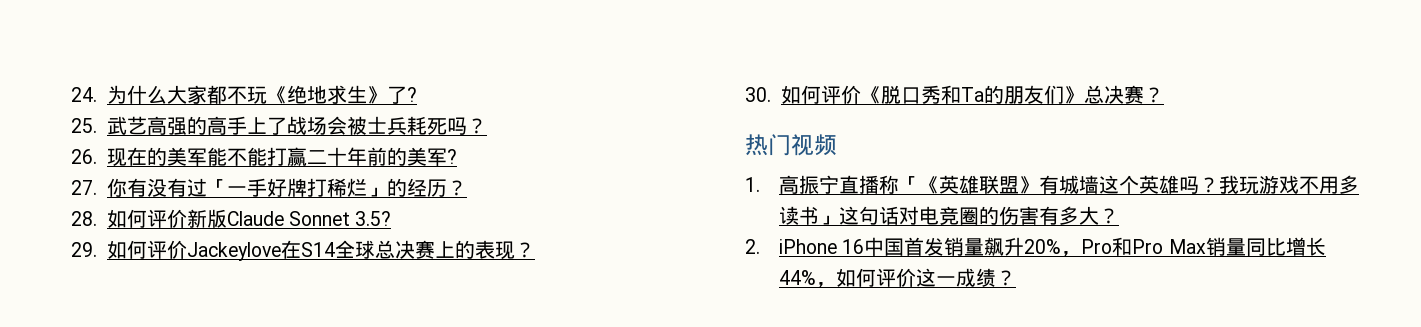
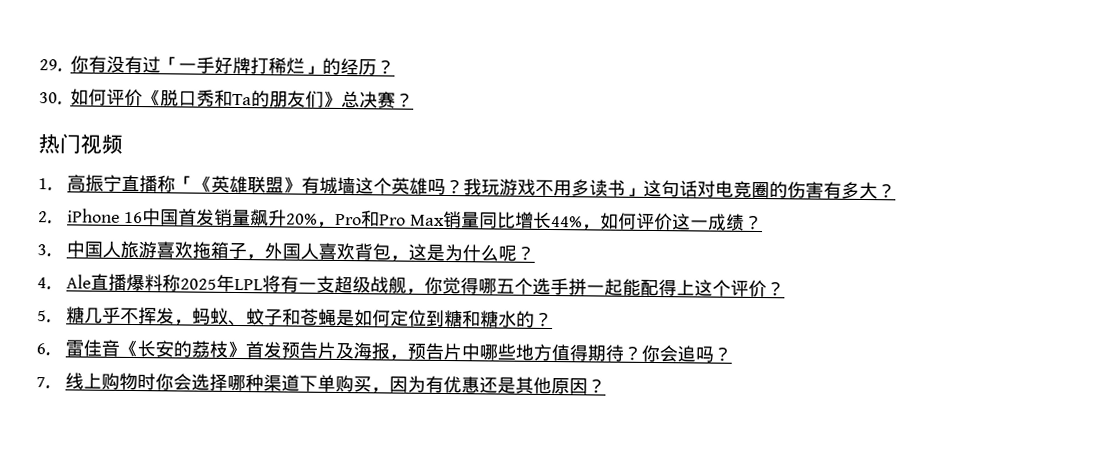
[71,85,417,104] [71,116,487,135] [71,147,457,167] [71,180,97,195] 24.为什么大家都不玩《绝地求生》了? // 25.武艺高强的高手上了战场会被士兵耗死吗？ // 26.现在的美军能不能打赢二十年前的美军? // 27. -> [39,59,62,72] 29.
[71,209,392,228] [71,240,535,261] // 28.如何评价新版Claude Sonnet 3.5? // 29.如何评价Jackeylove在S14全球总决赛上的表现？ -> (395, 67) none
(1017, 278) none -> [37,240,535,262] [37,273,785,298] [37,306,553,328] [36,339,732,363] [36,372,606,395] // 3.中国人旅游喜欢拖箱子，外国人喜欢背包，这是为什么呢？ // 4. Ale直播爆料称2025年LPL将有一支超级战舰，你觉得哪五个选手拼一起能配得上这个评价？ // 5.糖几乎不挥发，蚂蚁、蚊子和苍蝇是如何定位到糖和糖水的？ // 6.雷佳音《长安的荔枝》首发预告片及海报，预告片中哪些地方值得期待？你会追吗？ // 7.线上购物时你会选择哪种渠道下单购买，因为有优惠还是其他原因？

